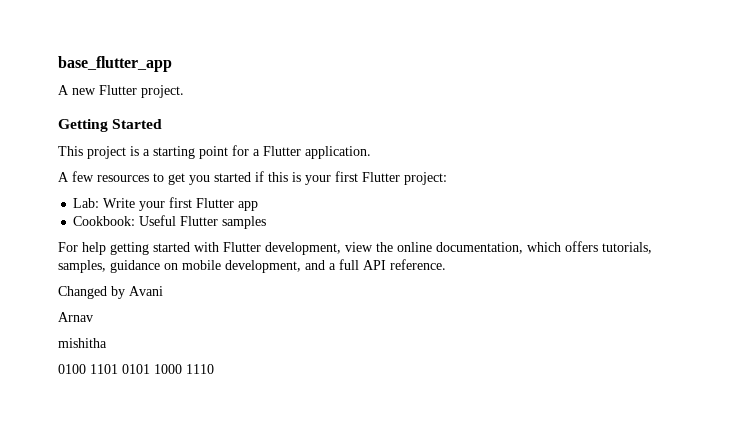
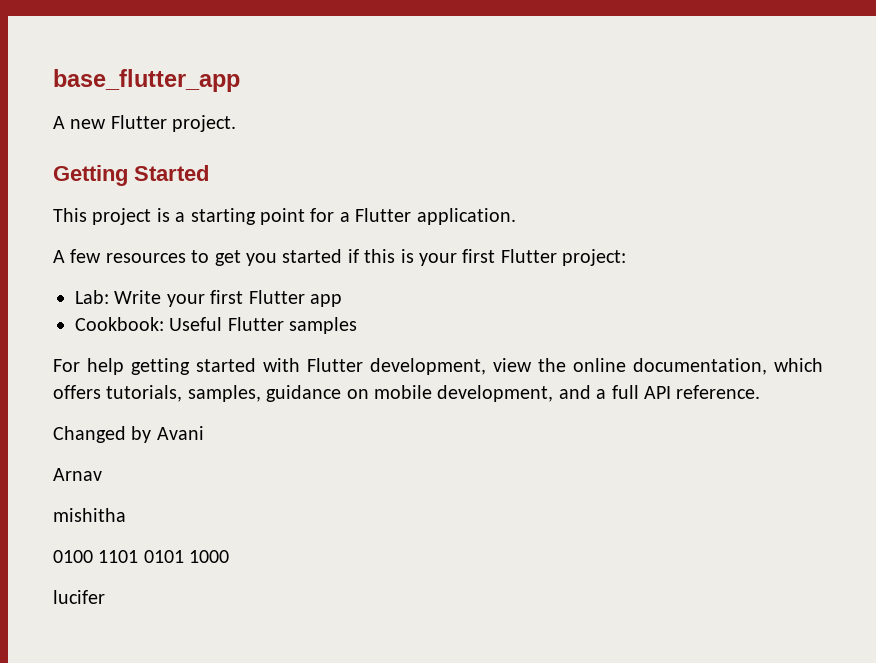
[186,364,214,374] 1110 -> [53,590,105,604] // lucifer

